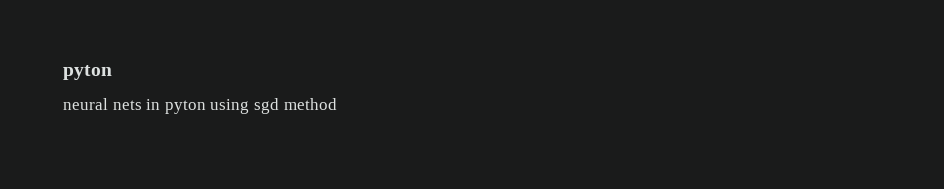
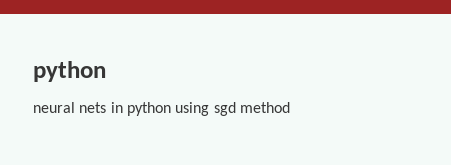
[63,65,112,80] pyton -> [33,61,106,82] python
[164,100,206,114] pyton -> [126,102,171,116] python

